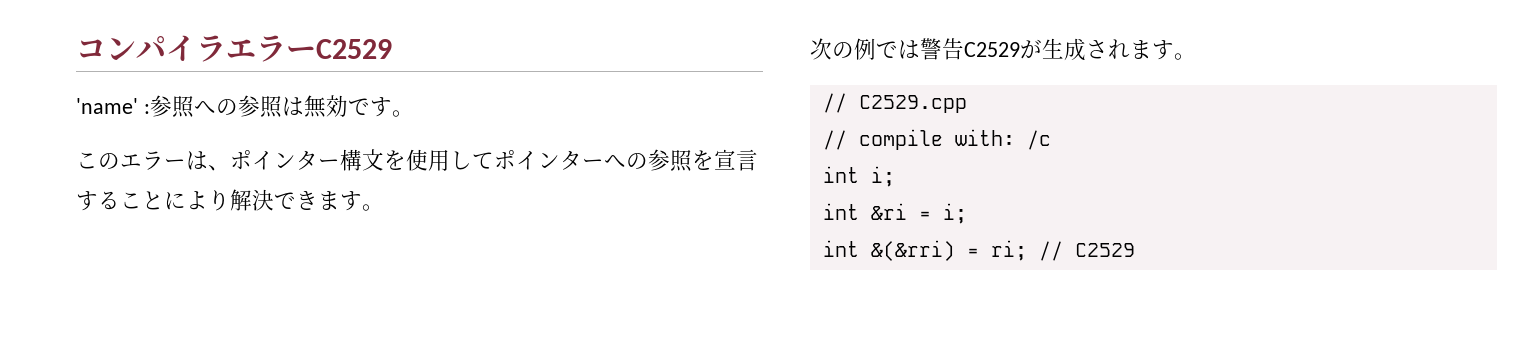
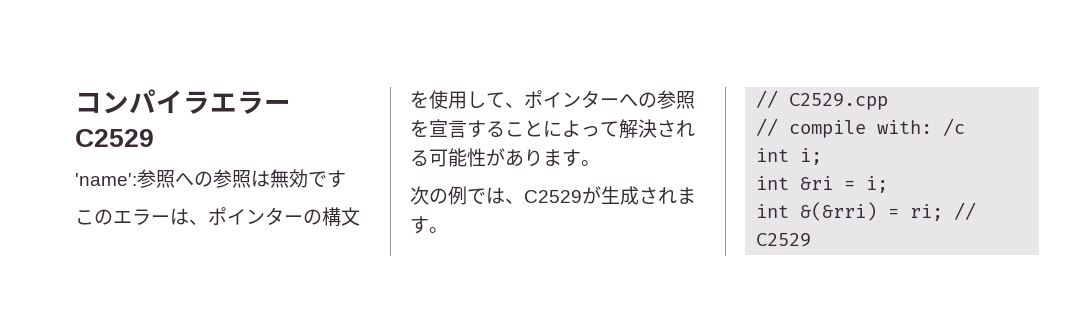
[76,98,150,114] 'name' : -> [75,173,137,186] 'name':
[391,110,414,117] 。 -> (346, 179) none
(340, 163) none -> [303,209,322,225] の
(494, 160) none -> [505,102,524,108] 、
[208,189,318,211] り解決でき -> [581,119,695,139] [410,148,543,167] って解決される可能性があり
[920,38,964,60] 警告 -> [505,198,524,204] 、

